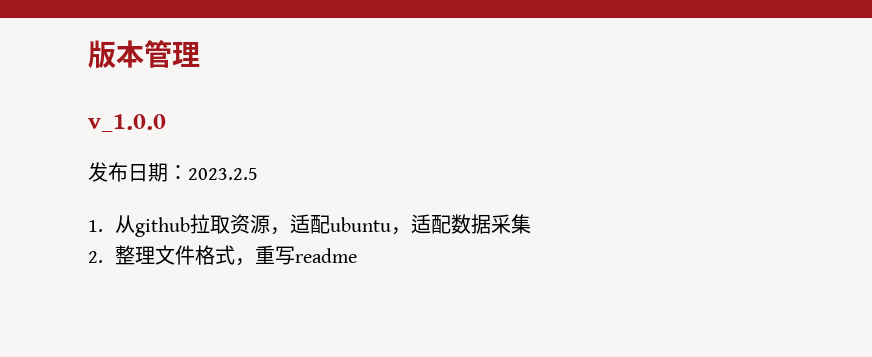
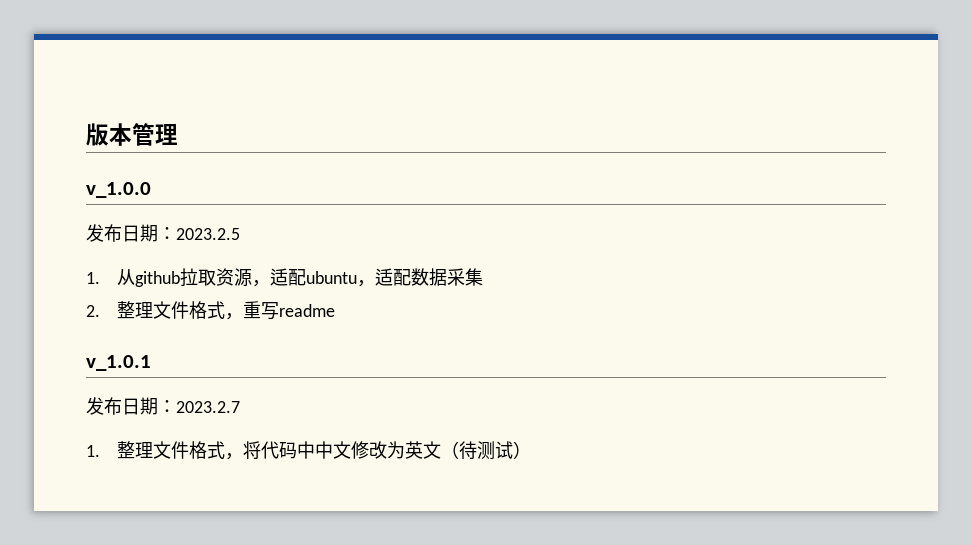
(358, 255) none -> [86,355,151,371] [86,397,240,415] [86,441,531,460] // v_1.0.1 // 发布日期：2023.2.7 // 1.整理文件格式，将代码中中文修改为英文（待测试）

